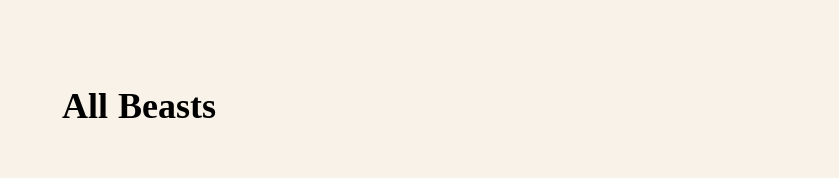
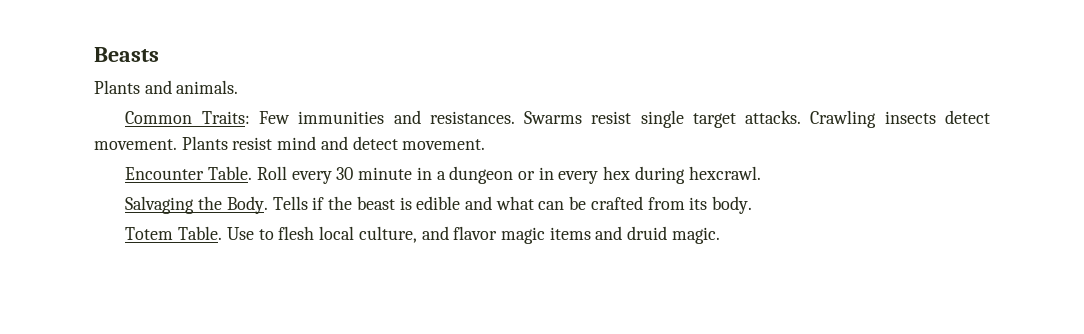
[62,93,108,118] All -> (94, 54) none
(216, 106) none -> [94,80,239,94] [125,110,991,128] [94,136,486,150] [125,166,761,184] [125,196,753,214] [125,226,720,244] // Plants and animals. // Common Traits: Few immunities and resistances. Swarms resist single target attacks. Crawling insects detect movement. Plants resist mind and detect movement. // Encounter Table. Roll every 30 minute in a dungeon or in every hex during hexcrawl. // Salvaging the Body. Tells if the beast is edible and what can be crafted from its body. // Totem Table. Use to flesh local culture, and flavor magic items and druid magic.

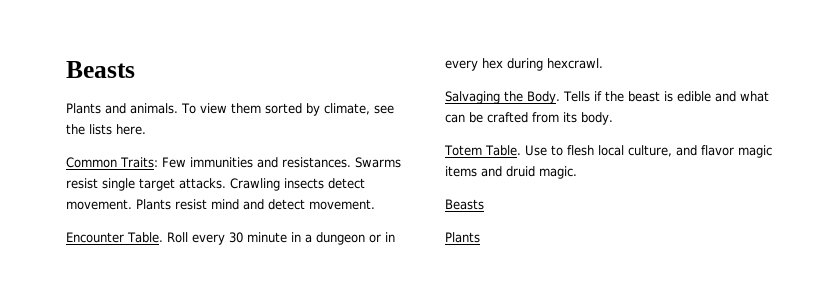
(239, 87) none -> [181,103,394,116] [66,124,146,135] To view them sorted by climate, see the lists here.
(720, 235) none -> [445,199,484,210] [445,232,480,243] // Beasts // Plants

